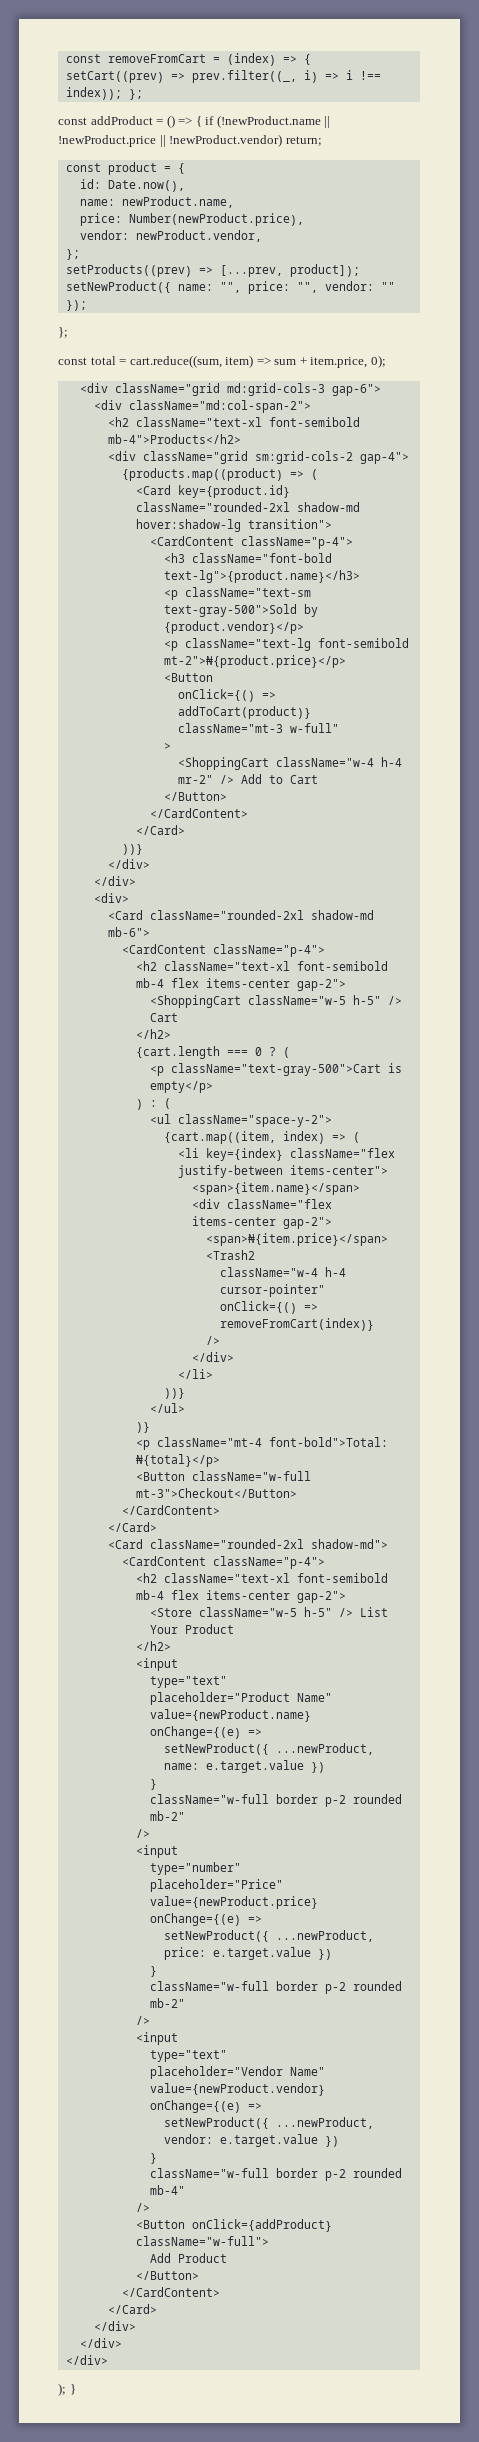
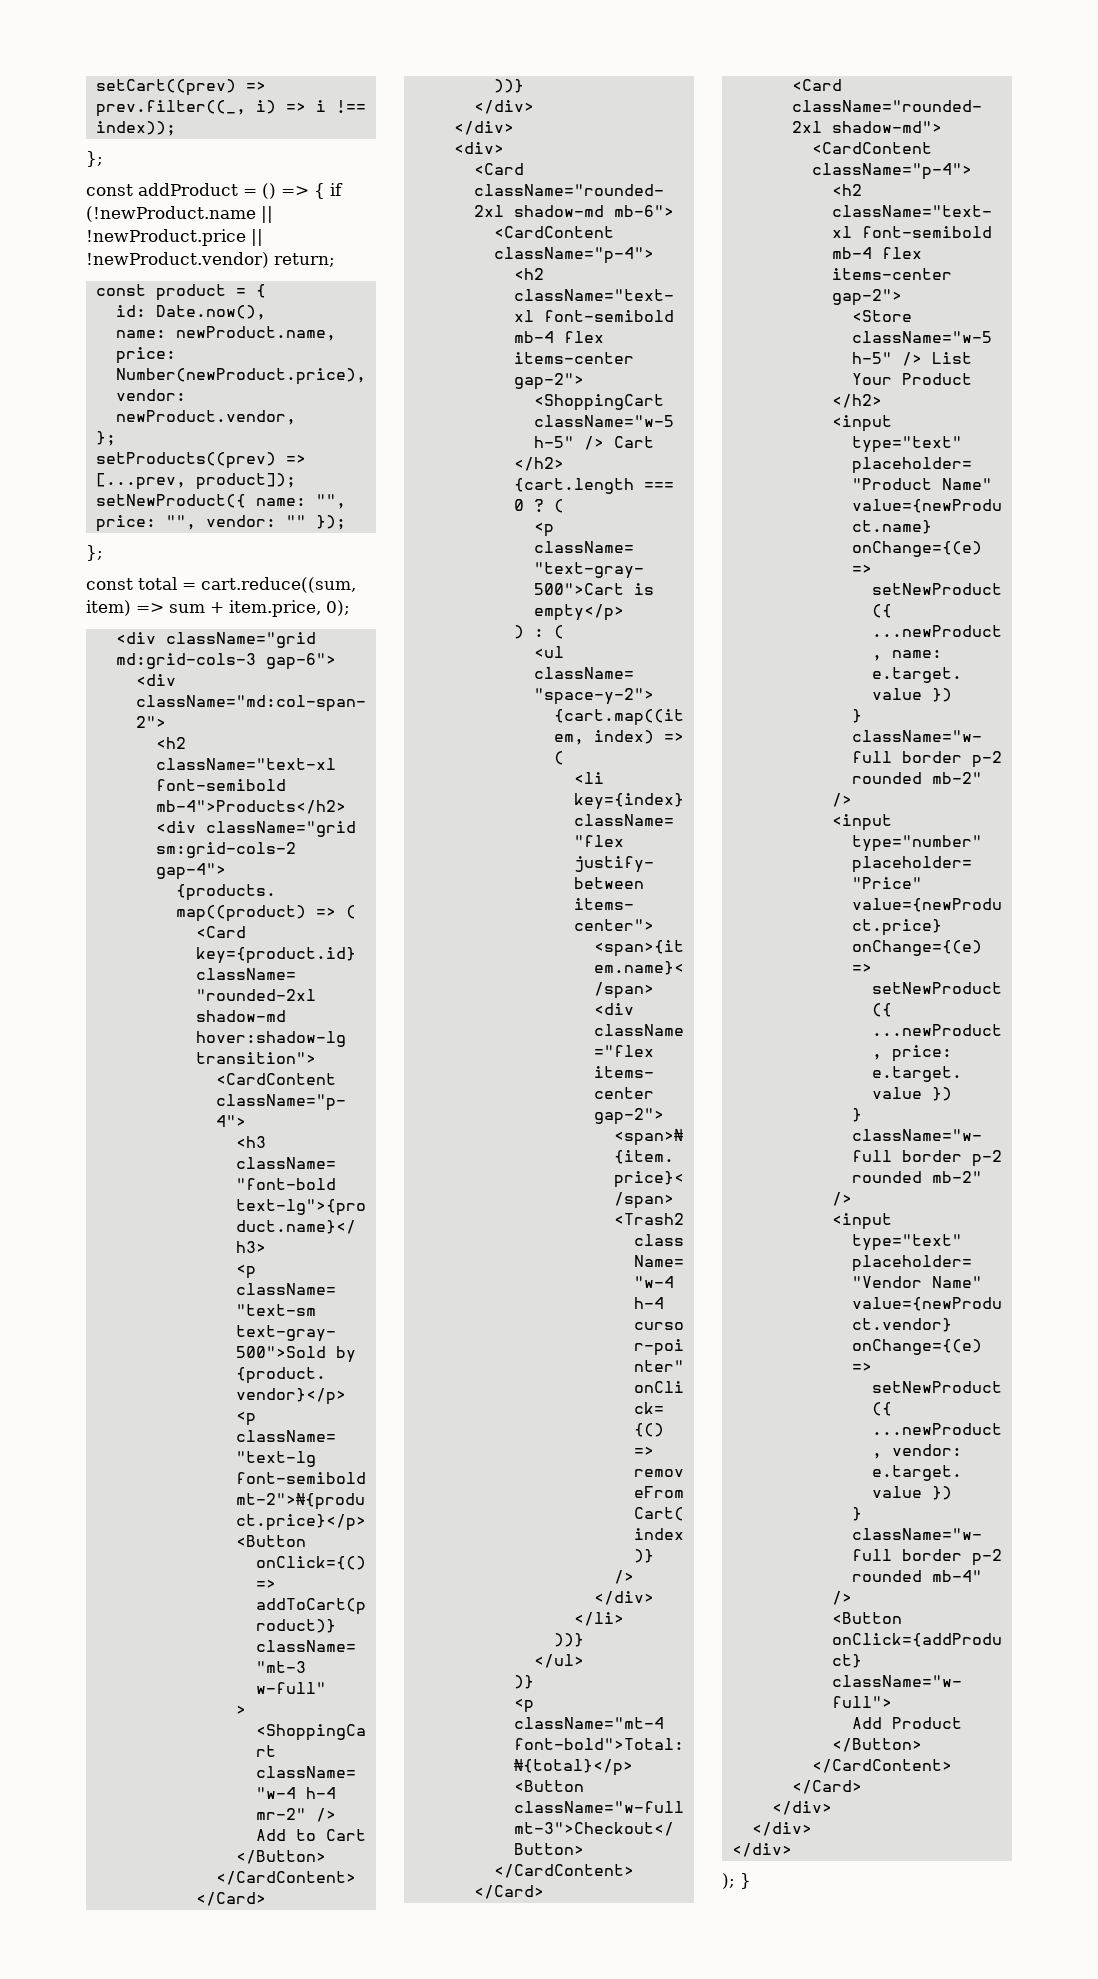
[65,53,311,66] const removeFromCart = (index) => { -> (95, 87) none
(122, 93) none -> (176, 128) //

